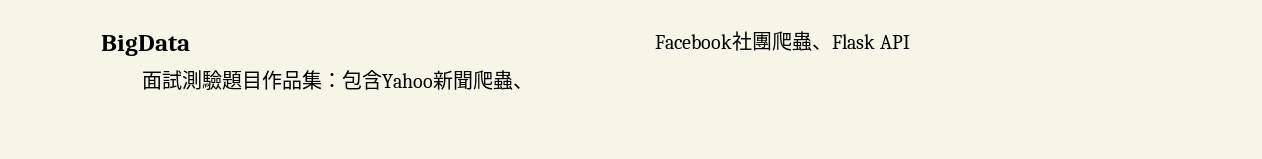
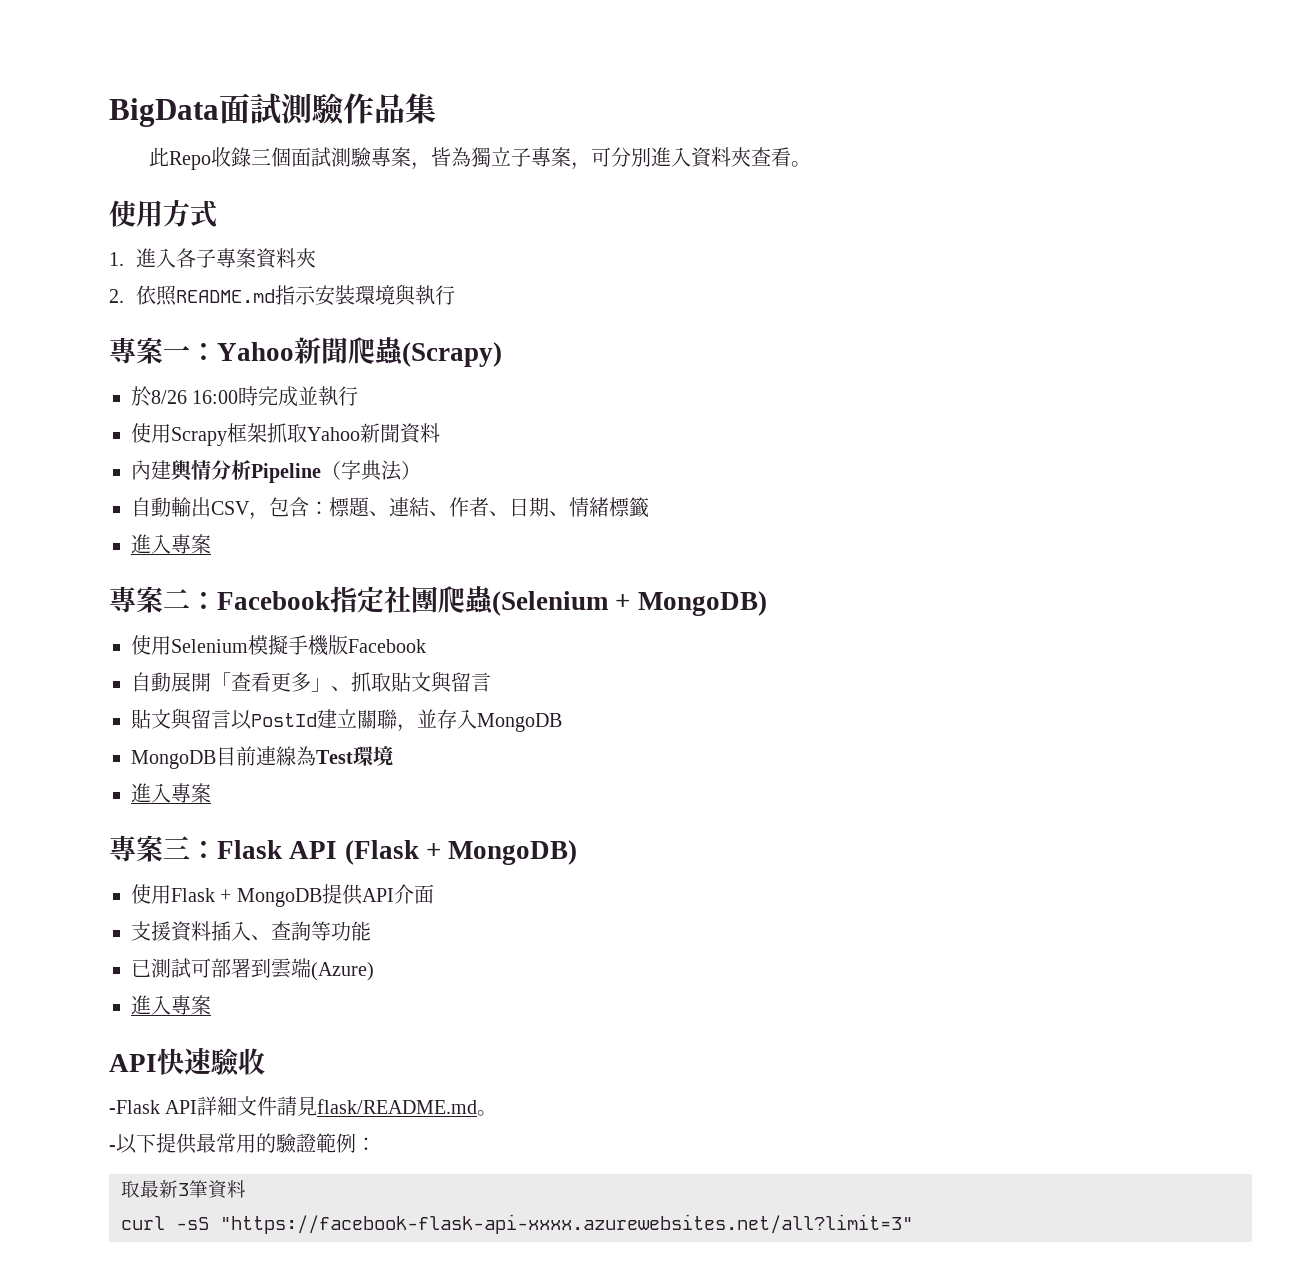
[142,70,263,91] // 面試測驗題目 -> [219,93,345,125] 面試測驗
[322,70,534,90] [655,31,911,51] ：包含Yahoo新聞爬蟲、Facebook社團爬蟲、Flask API -> [149,147,812,170] [109,199,217,228] [109,248,316,269] [109,284,455,306] [109,337,502,367] [131,386,359,407] [131,423,440,446] [131,460,421,483] [131,497,649,520] [131,534,211,554] [109,586,767,616] [131,635,426,656] [131,671,491,693] [131,708,562,732] [131,746,393,769] [131,783,211,803] [109,835,578,865] [131,884,434,907] [131,921,371,942] [131,958,374,981] [131,995,211,1015] [109,1047,265,1076] [109,1096,498,1116] [109,1133,376,1154] [121,1180,246,1199] [121,1214,913,1234] // 此Repo收錄三個面試測驗專案，皆為獨立子專案，可分別進入資料夾查看。 // 使用方式 // 1.進入各子專案資料夾 // 2.依照README.md指示安裝環境與執行 // 專案一：Yahoo新聞爬蟲(Scrapy) // 於8/26 16:00時完成並執行 // 使用Scrapy框架抓取Yahoo新聞資料 // 內建輿情分析Pipeline（字典法） // 自動輸出CSV，包含：標題、連結、作者、日期、情緒標籤 // 進入專案 // 專案二：Facebook指定社團爬蟲(Selenium + MongoDB) // 使用Selenium模擬手機版Facebook // 自動展開「查看更多」、抓取貼文與留言 // 貼文與留言以PostId建立關聯，並存入MongoDB // MongoDB目前連線為Test環境 // 進入專案 // 專案三：Flask API (Flask + MongoDB) // 使用Flask + MongoDB提供API介面 // 支援資料插入、查詢等功能 // 已測試可部署到雲端(Azure) // 進入專案 // API快速驗收 // -Flask API詳細文件請見flask/README.md。 // -以下提供最常用的驗證範例： // 取最新3筆資料 // curl -sS "https://facebook-flask-api-xxxx.azurewebsites.net/all?limit=3"

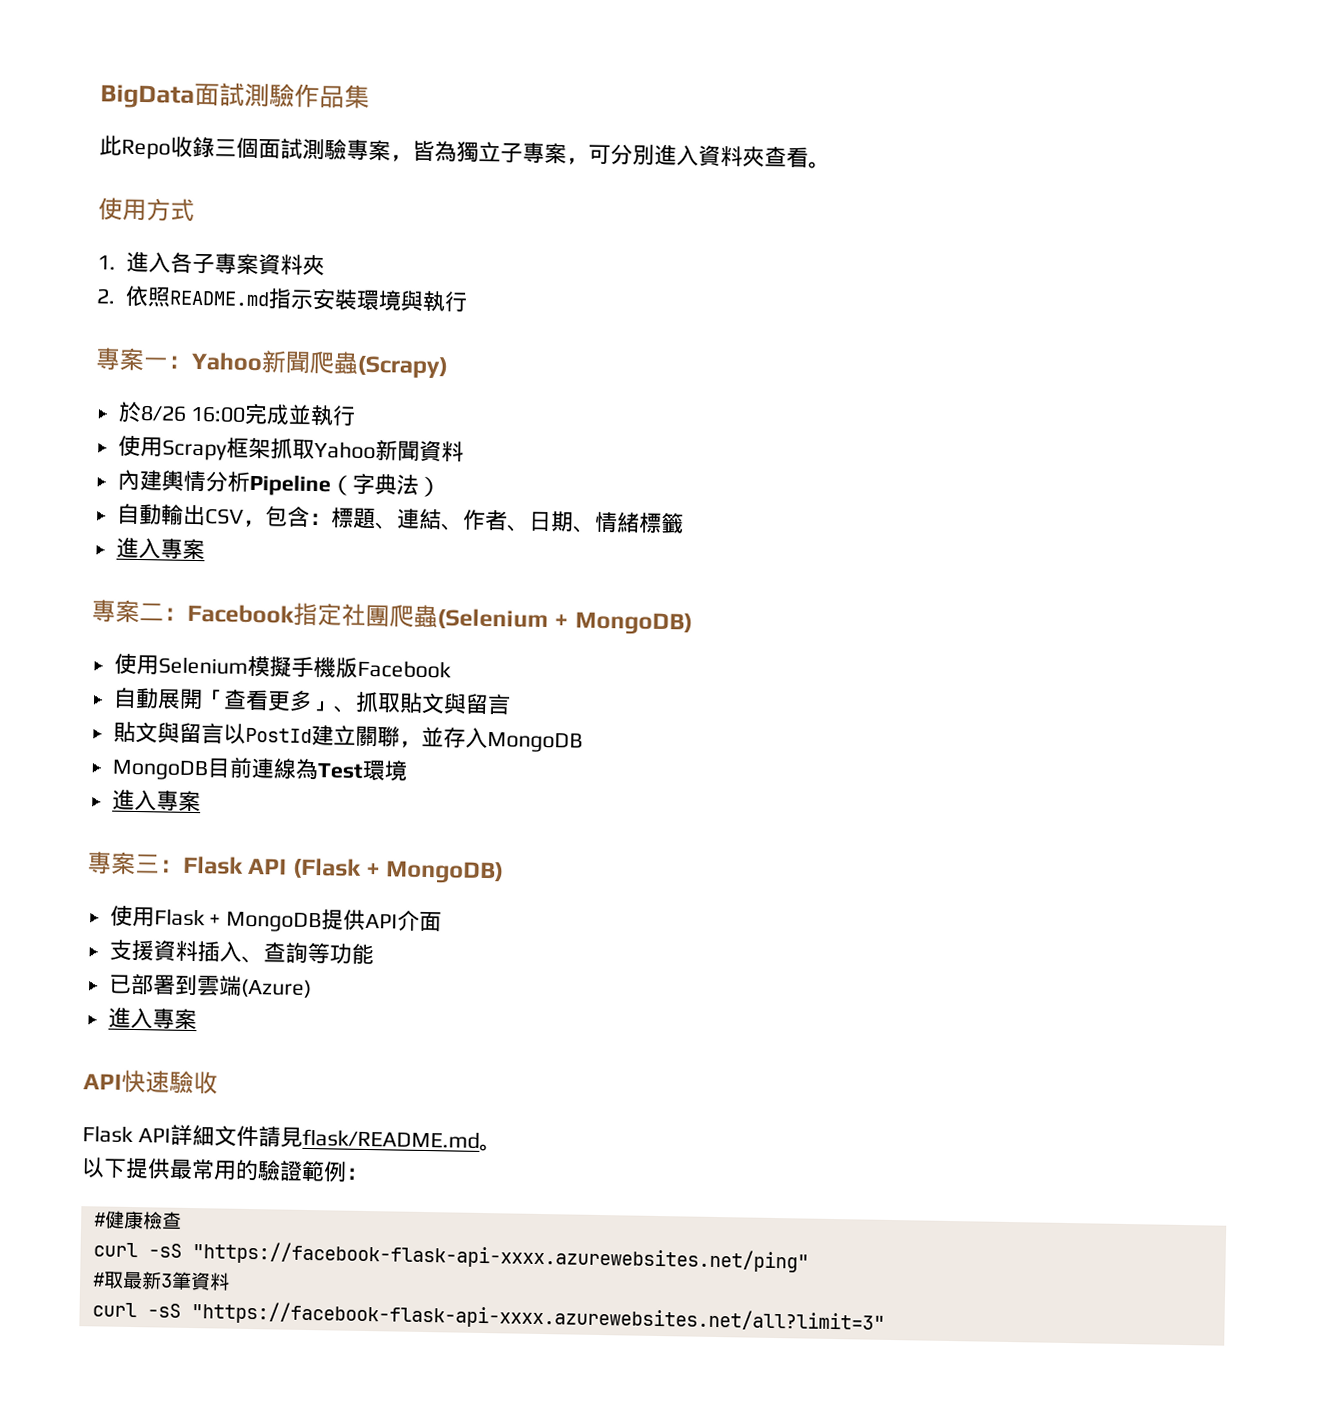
[238,386,259,406] 時 -> (247, 414) none
[151,958,211,978] 測試可 -> (132, 984) none
[109,1100,160,1114] -Flask -> [82,1125,133,1143] Flask
[109,1145,116,1151] - -> (502, 1147) none
(376, 1144) none -> [93,1210,182,1230] [92,1241,809,1273] [92,1272,105,1287] #健康檢查 // curl -sS "https://facebook-flask-api-xxxx.azurewebsites.net/ping" // #

